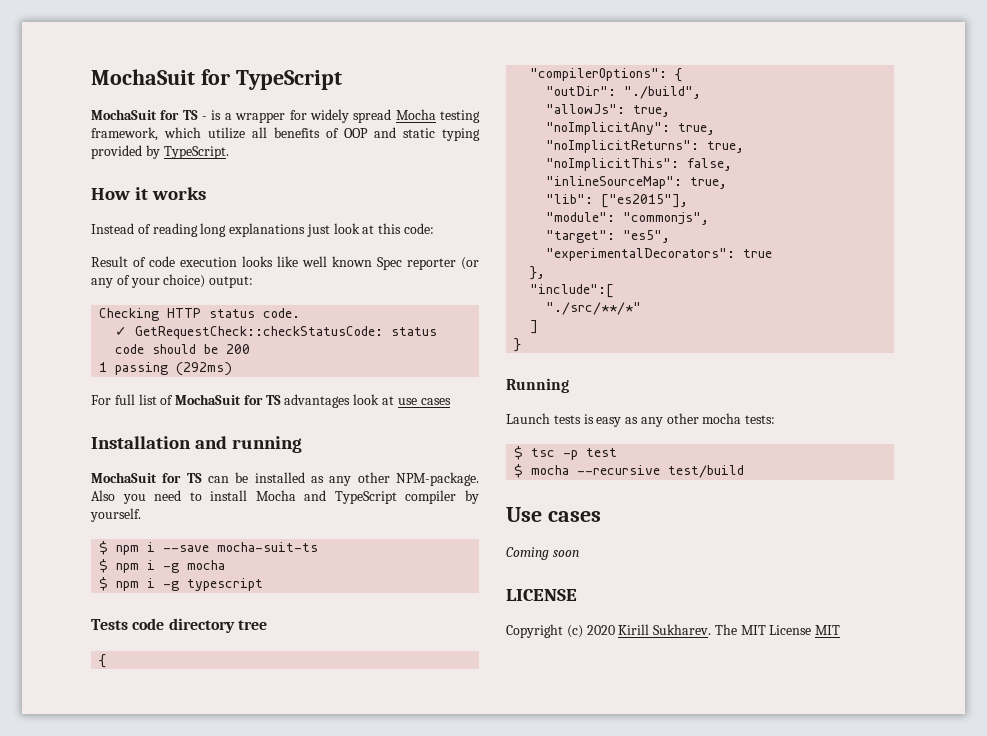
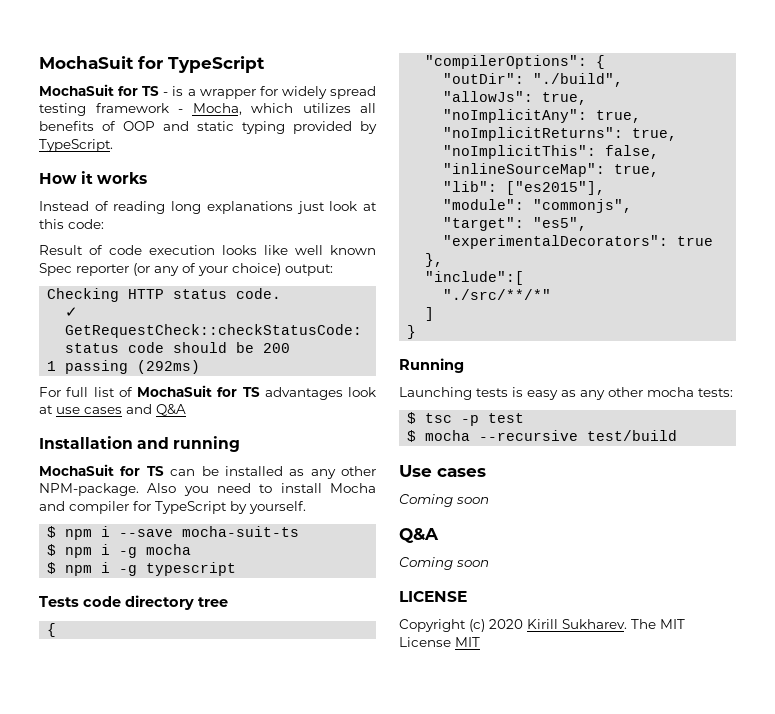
[395,109,481,123] [91,127,245,141] Mocha testing framework, which utilize -> [39,103,351,116] testing framework - Mocha, which utilizes
(451, 401) none -> [126,404,186,416] and Q&A
[334,490,457,504] TypeScript compiler -> [69,501,227,514] compiler for TypeScript
[506,413,550,424] Launch -> [399,387,472,400] Launching
(579, 553) none -> [399,528,439,543] [399,557,489,570] // Q&A // Coming soon

